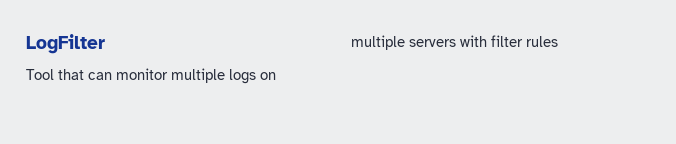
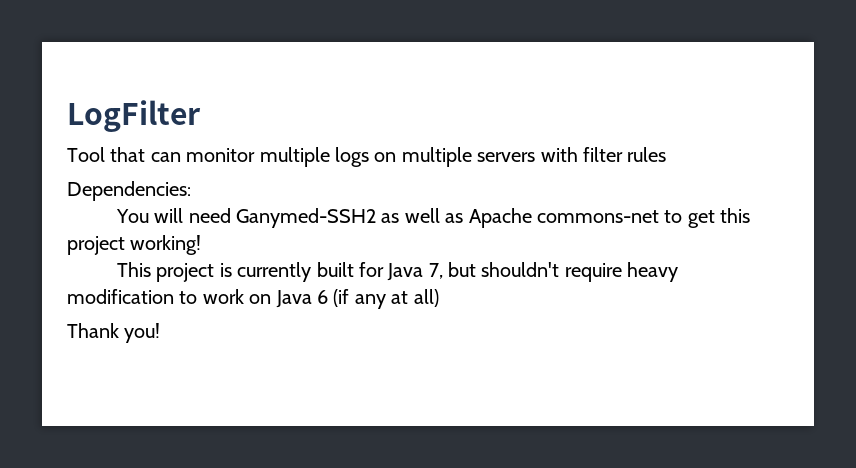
(558, 41) none -> [67,181,191,201] [115,208,751,228] [67,235,202,255] [116,262,679,282] [67,289,439,309] [67,323,161,343] // Dependencies: // You will need Ganymed-SSH2 as well as Apache commons-net to get this project working! // This project is currently built for Java 7, but shouldn't require heavy modification to work on Java 6 (if any at all) // Thank you!

